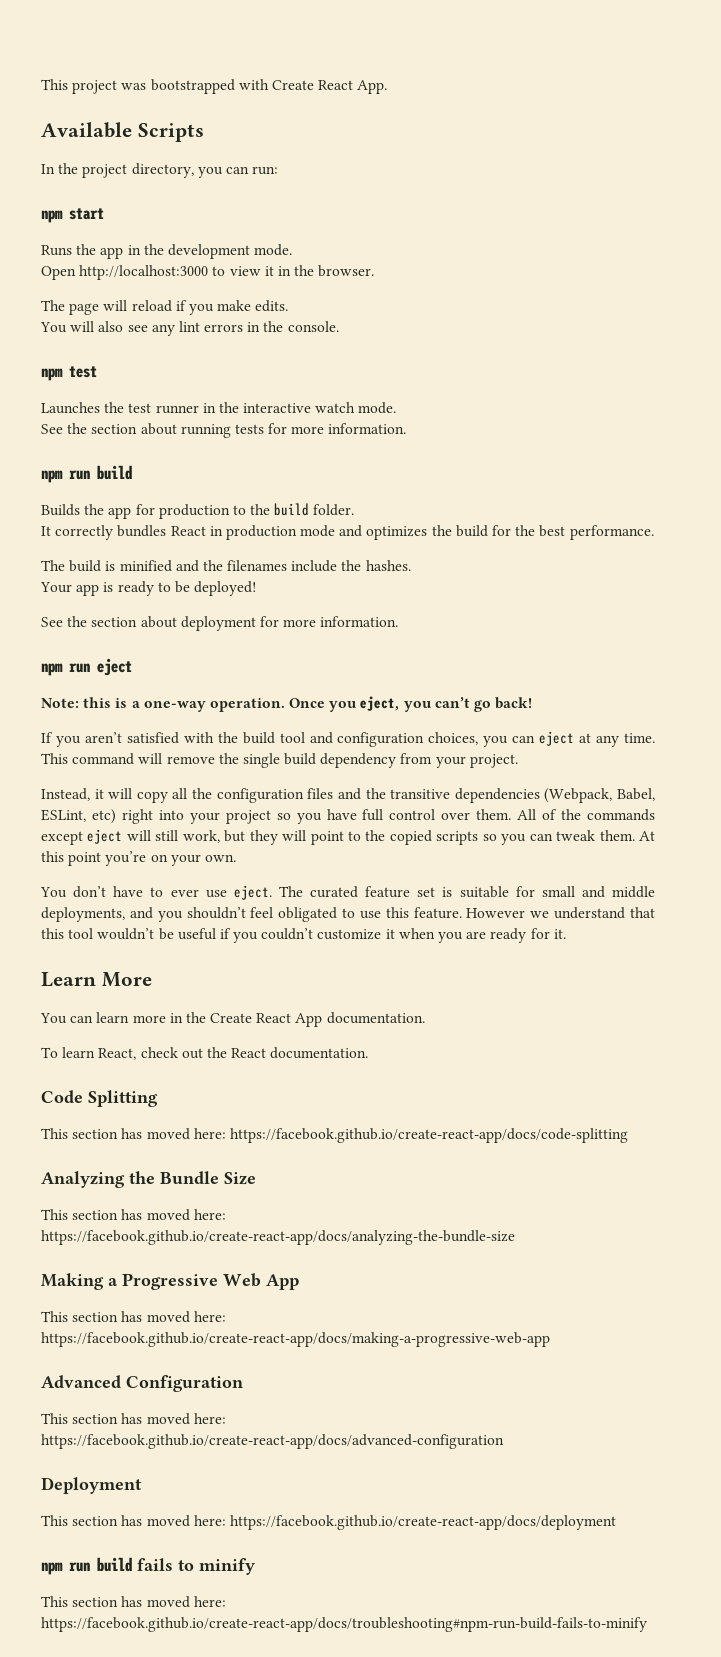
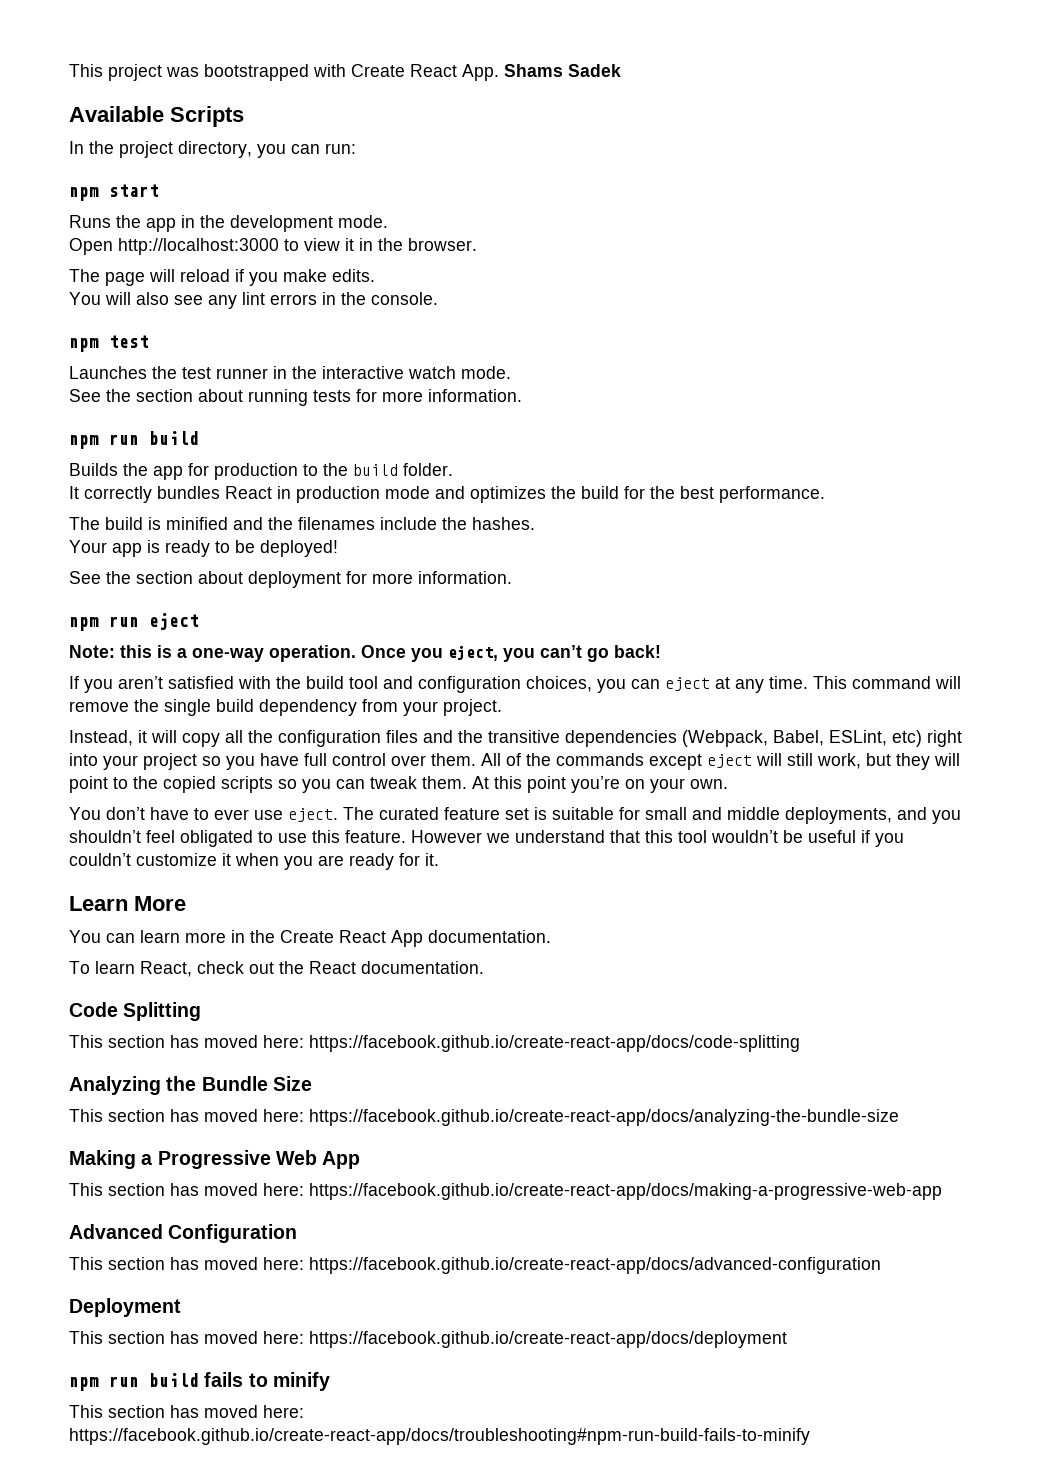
(388, 87) none -> [504,64,621,77] Shams Sadek

